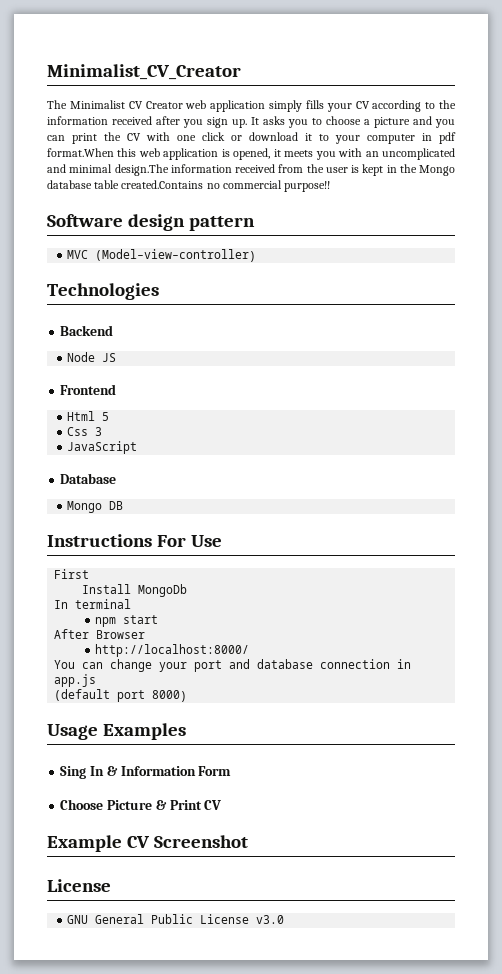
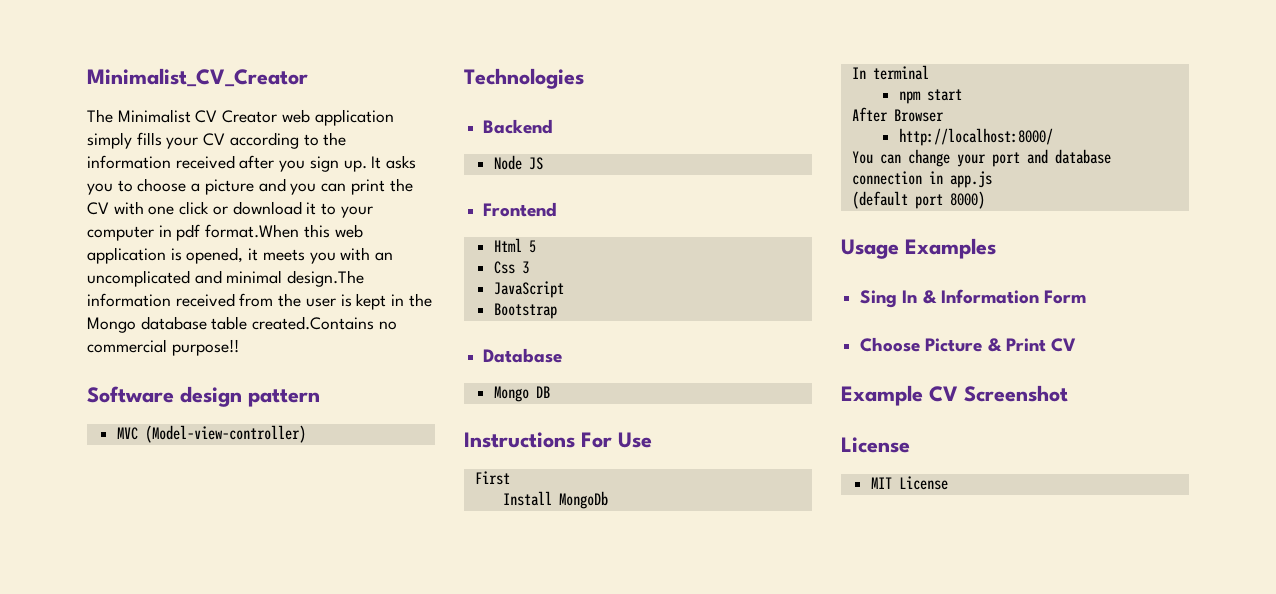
(138, 447) none -> [493,303,557,319] // Bootstrap
[67,914,285,924] GNU General Public License v3.0 -> [870,476,948,490] MIT License

